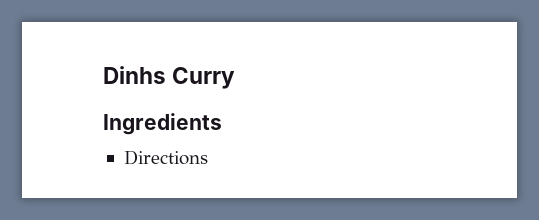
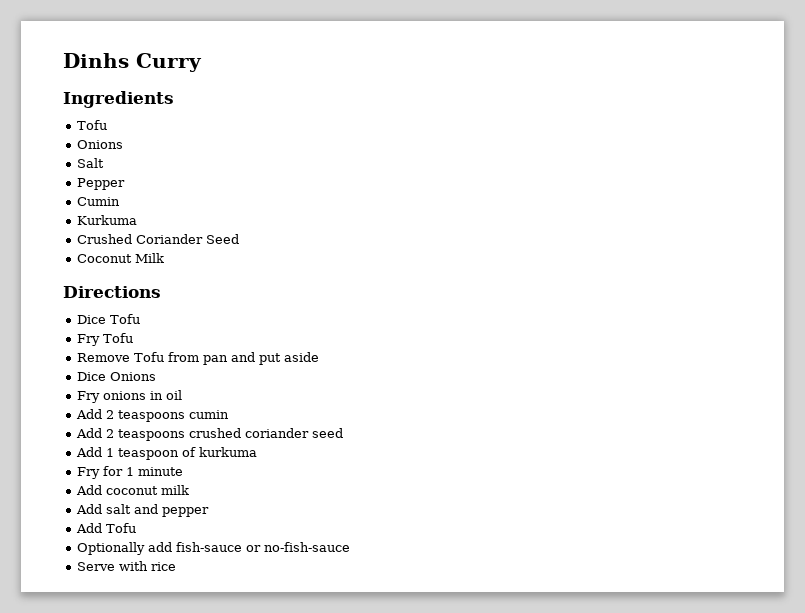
[123,150,208,165] Directions -> [76,120,107,130] [76,140,123,149] [76,158,104,168] [76,178,125,190] [76,197,120,206] [76,215,137,225] [76,234,239,244] [76,253,164,263] [63,286,161,298] [76,314,140,324] [76,333,133,346] [76,352,319,365] [76,372,156,381] [76,390,182,403] [75,409,229,422] [75,428,343,441] [75,447,257,460] [76,466,183,479] [75,485,189,495] [75,504,209,517] [75,523,136,533] [76,542,350,555] [76,561,176,571] Tofu // Onions // Salt // Pepper // Cumin // Kurkuma // Crushed Coriander Seed // Coconut Milk // Directions // Dice Tofu // Fry Tofu // Remove Tofu from pan and put aside // Dice Onions // Fry onions in oil // Add 2 teaspoons cumin // Add 2 teaspoons crushed coriander seed // Add 1 teaspoon of kurkuma // Fry for 1 minute // Add coconut milk // Add salt and pepper // Add Tofu // Optionally add fish-sauce or no-fish-sauce // Serve with rice

